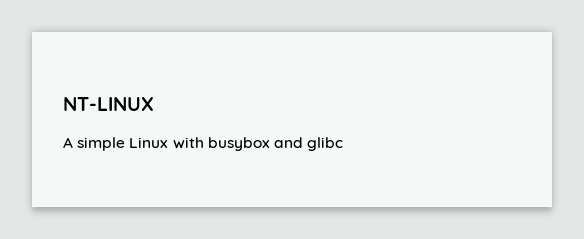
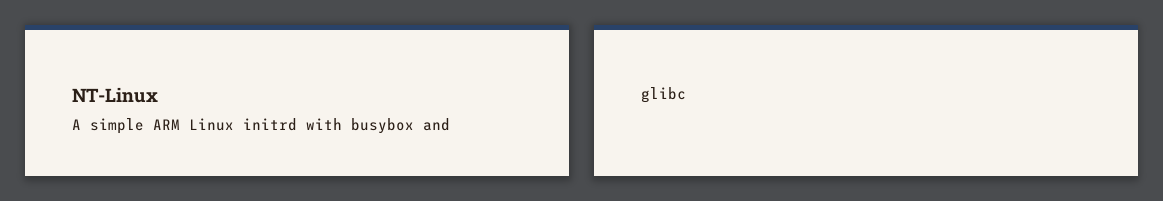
[63,97,154,111] NT-LINUX -> [72,87,158,103] NT-Linux
[129,137,169,148] Linux -> [153,118,297,131] ARM Linux initrd

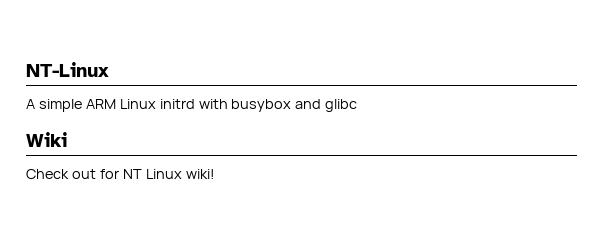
(686, 95) none -> [26,132,67,147] [26,169,215,179] // Wiki // Check out for NT Linux wiki!

